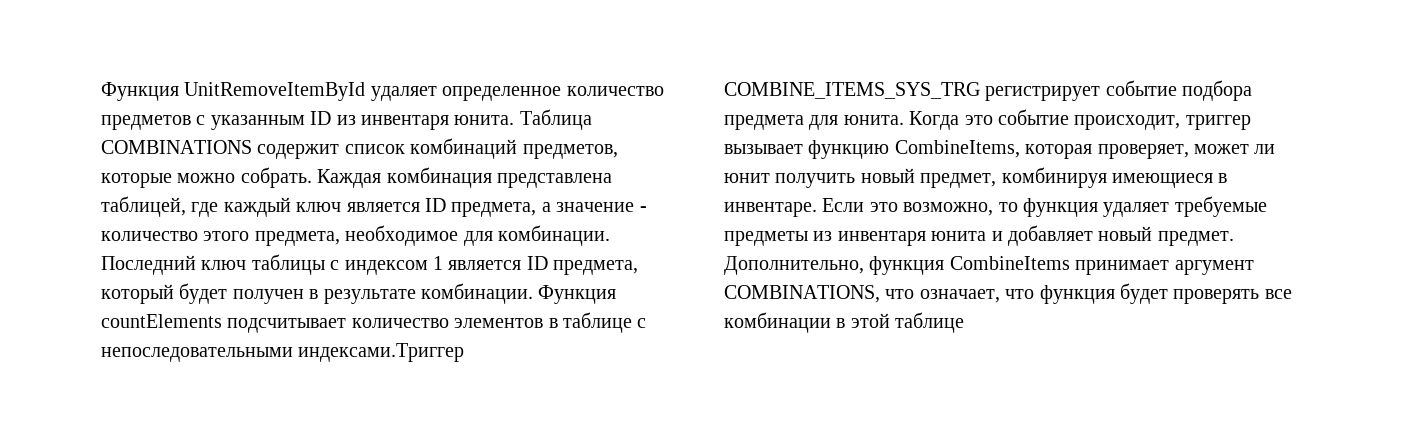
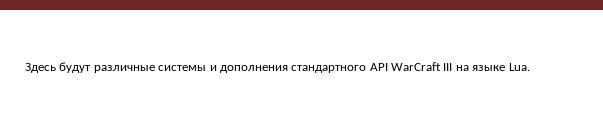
[101,82,664,101] [101,109,592,130] [101,138,618,159] [101,167,612,188] [101,196,647,217] [101,225,610,246] [101,254,639,275] [101,283,617,304] [101,312,647,333] [101,343,465,362] [724,80,1253,101] [724,109,1251,130] [724,140,1276,159] [724,167,1228,188] [724,196,1267,217] [724,225,1234,246] [724,256,1254,275] [724,283,1292,304] [724,312,965,333] Функция UnitRemoveItemById удаляет определенное количество предметов с указанным ID из инвентаря юнита. Таблица COMBINATIONS содержит список комбинаций предметов, которые можно собрать. Каждая комбинация представлена таблицей, где каждый ключ является ID предмета, а значение - количество этого предмета, необходимое для комбинации. Последний ключ таблицы с индексом 1 является ID предмета, который будет получен в результате комбинации. Функция countElements подсчитывает количество элементов в таблице с непоследовательными индексами.Триггер COMBINE_ITEMS_SYS_TRG регистрирует событие подбора предмета для юнита. Когда это событие происходит, триггер вызывает функцию CombineItems, которая проверяет, может ли юнит получить новый предмет, комбинируя имеющиеся в инвентаре. Если это возможно, то функция удаляет требуемые предметы из инвентаря юнита и добавляет новый предмет. Дополнительно, функция CombineItems принимает аргумент COMBINATIONS, что означает, что функция будет проверять все комбинации в этой таблице -> [25,62,530,73] Здесь будут различные системы и дополнения стандартного API WarCraft III на языке Lua.

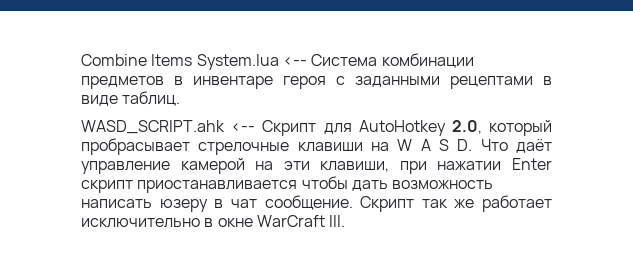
[25,62,530,73] Здесь будут различные системы и дополнения стандартного API WarCraft III на языке Lua. -> [81,53,474,70] [81,76,552,89] [81,91,181,106] [81,120,553,136] [81,138,552,155] [81,158,552,174] [81,176,494,193] [81,195,552,212] [81,215,346,228] Combine Items System.lua <-- Система комбинации предметов в инвентаре героя с заданными рецептами в виде таблиц. // WASD_SCRIPT.ahk <-- Скрипт для AutoHotkey 2.0, который пробрасывает стрелочные клавиши на W A S D. Что даёт управление камерой на эти клавиши, при нажатии Enter скрипт приостанавливается чтобы дать возможность написать юзеру в чат сообщение. Скрипт так же работает исключительно в окне WarCraft III.

